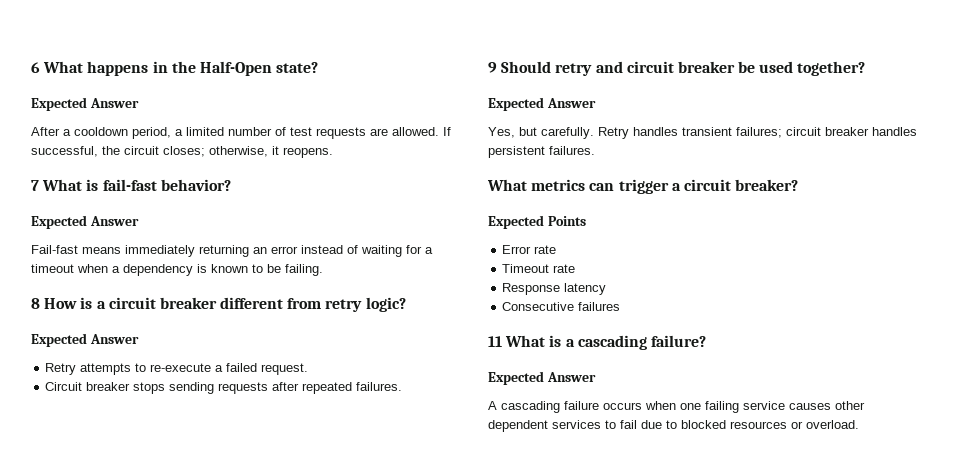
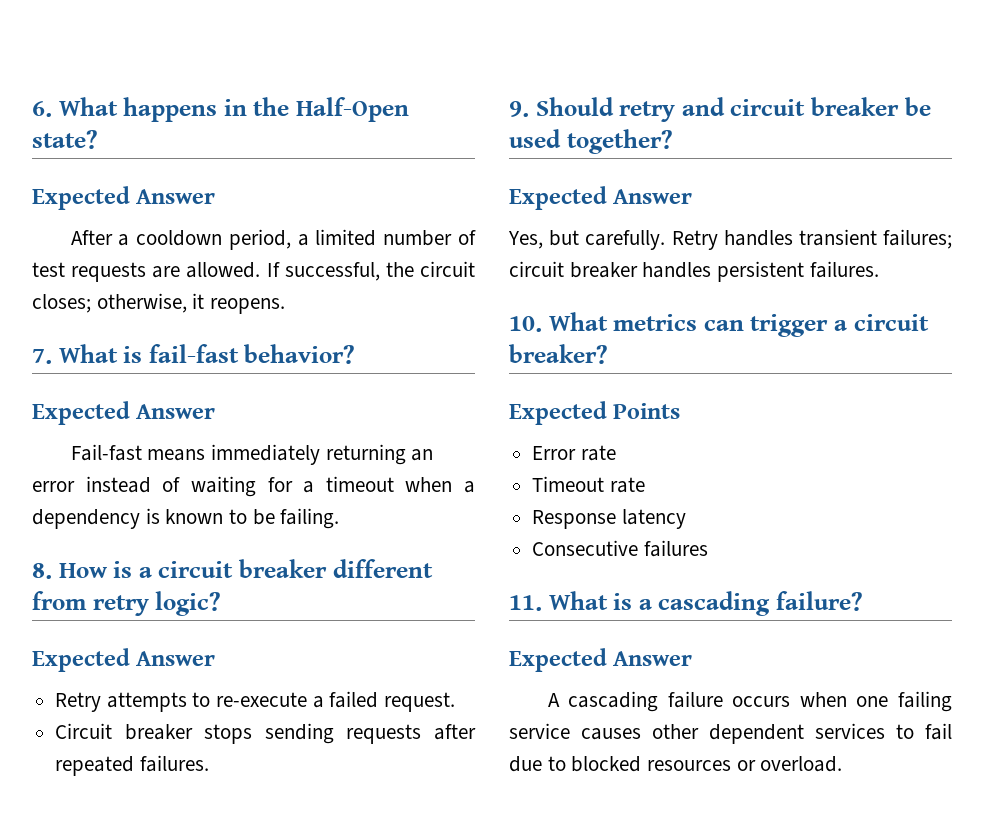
[31,62,40,73] 6 -> [32,101,52,117] 6.
[31,180,39,191] 7 -> [32,349,52,364] 7.
[31,298,40,309] 8 -> [32,563,52,579] 8.
[488,62,497,73] 9 -> [509,101,529,117] 9.
(595, 150) none -> [509,316,542,332] 10.
[488,336,502,347] 11 -> [509,595,542,611] 11.

